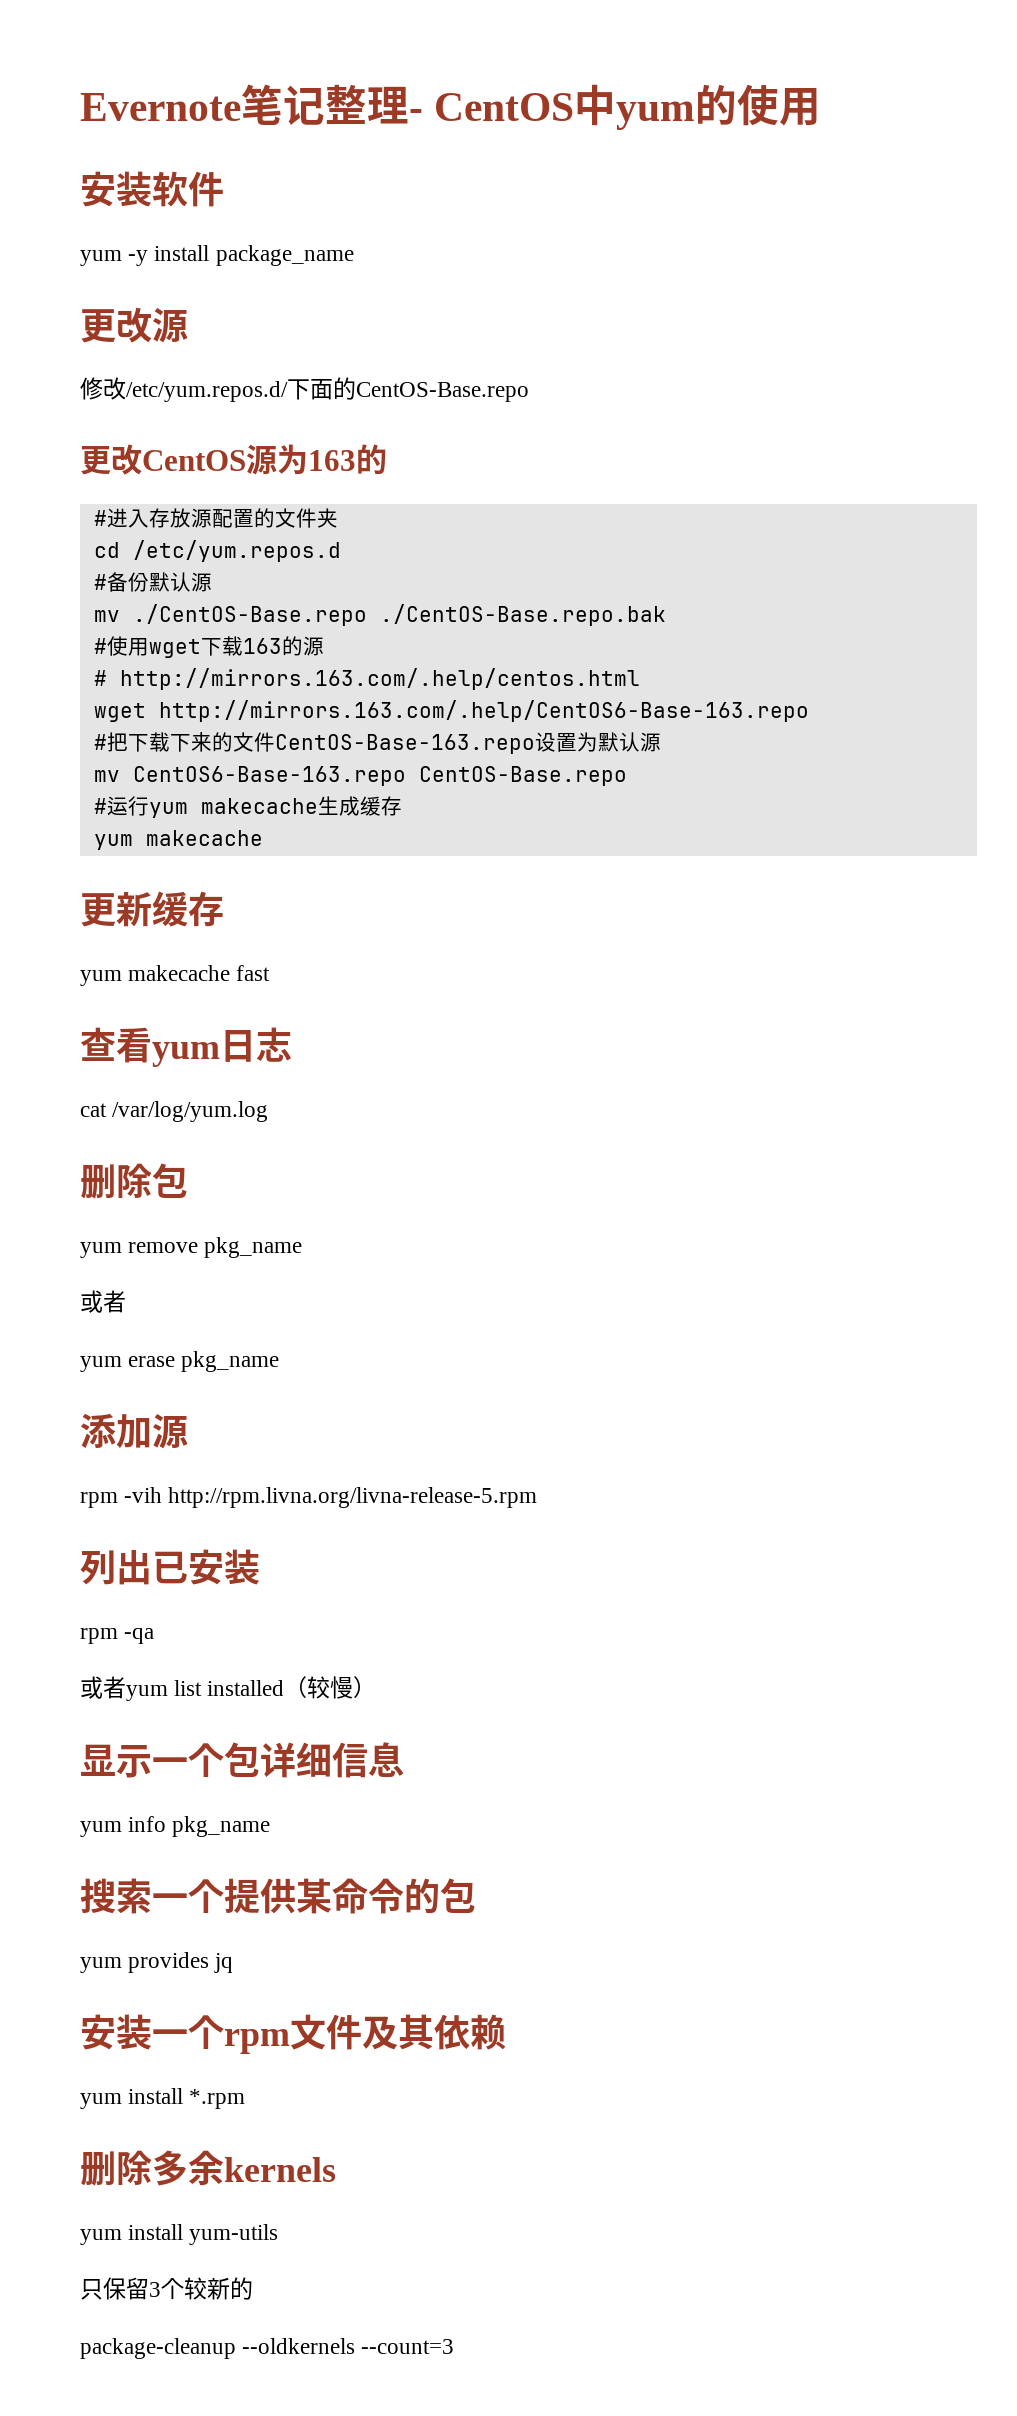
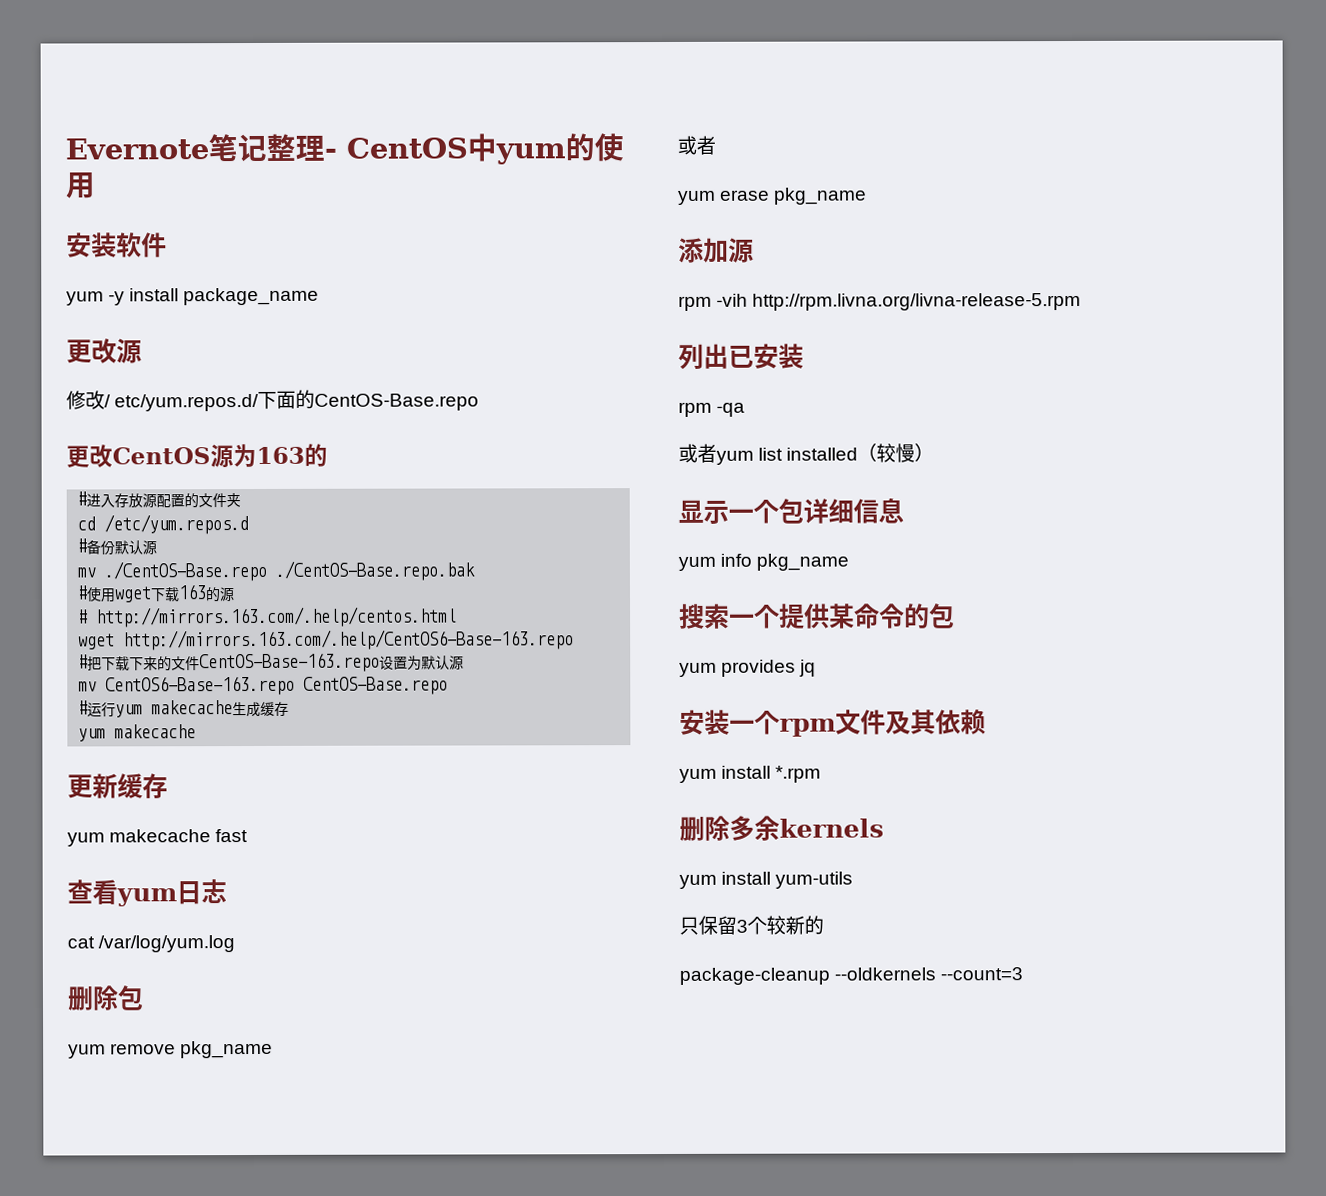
[126,381,288,402] /etc/yum.repos.d/ -> [104,393,260,412] / etc/yum.repos.d/

